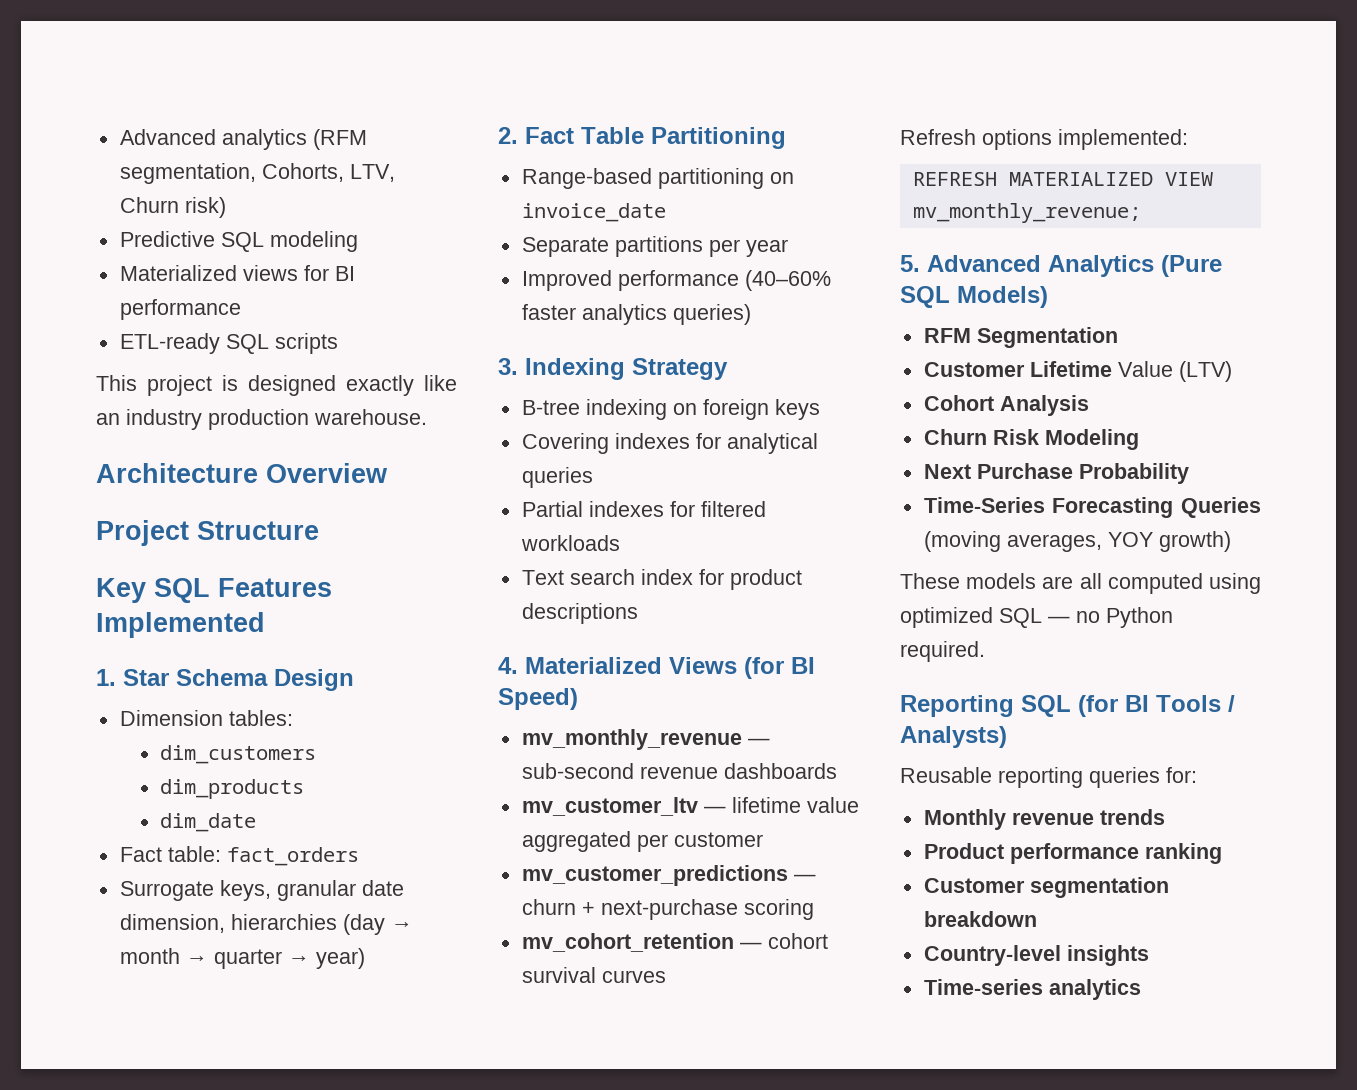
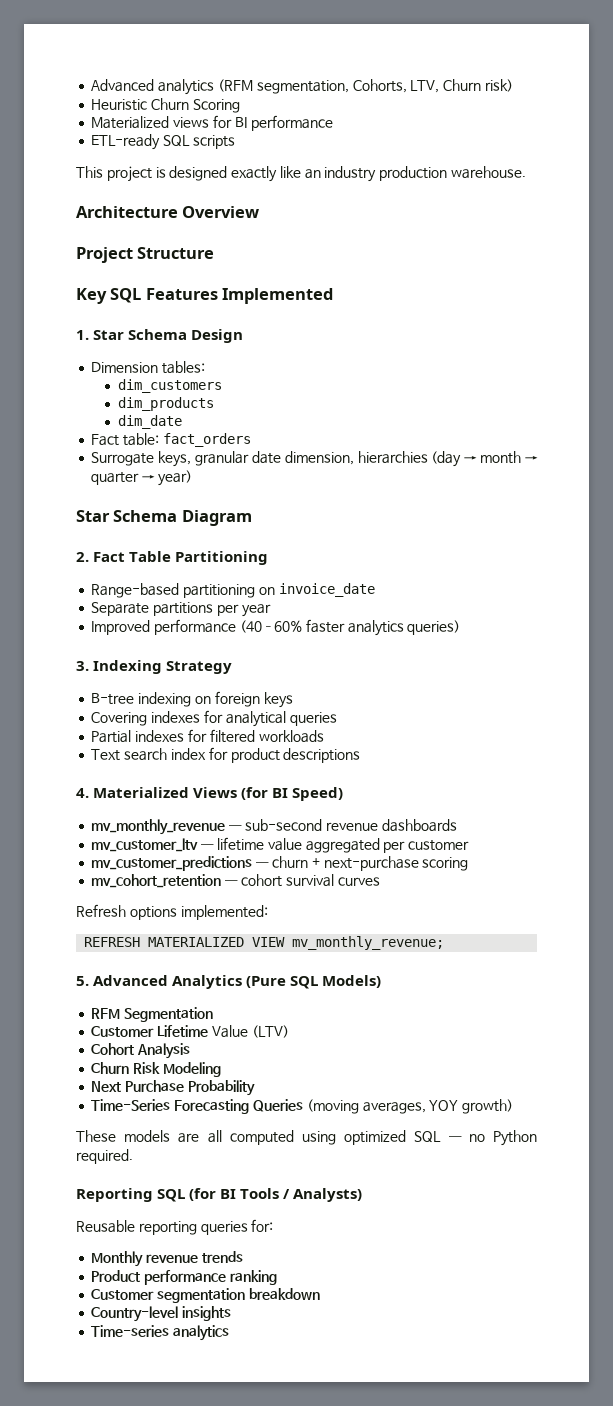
[119,231,358,252] Predictive SQL modeling -> [91,98,240,113] Heuristic Churn Scoring
(365, 958) none -> [76,510,252,526] // Star Schema Diagram

